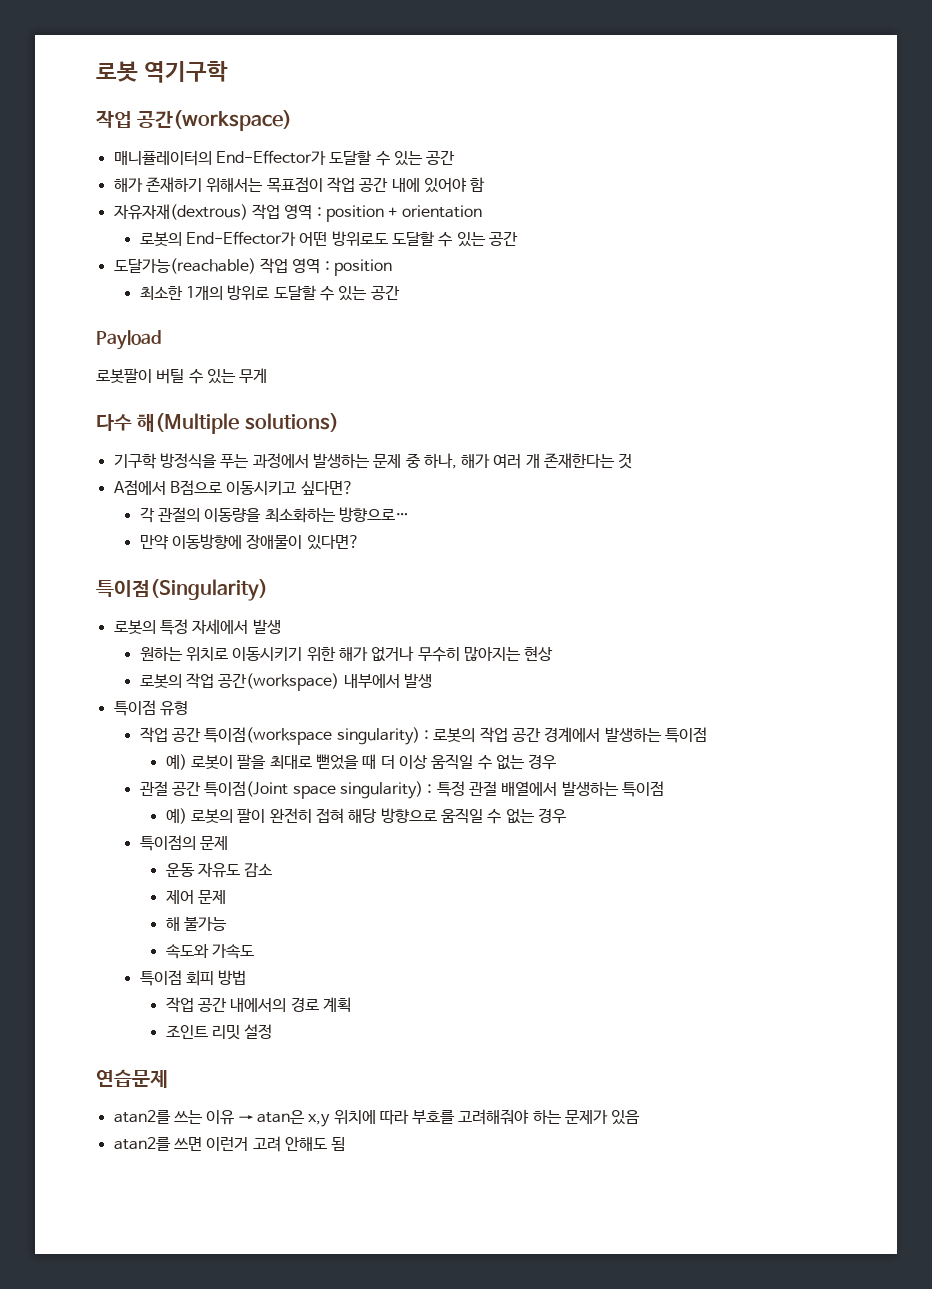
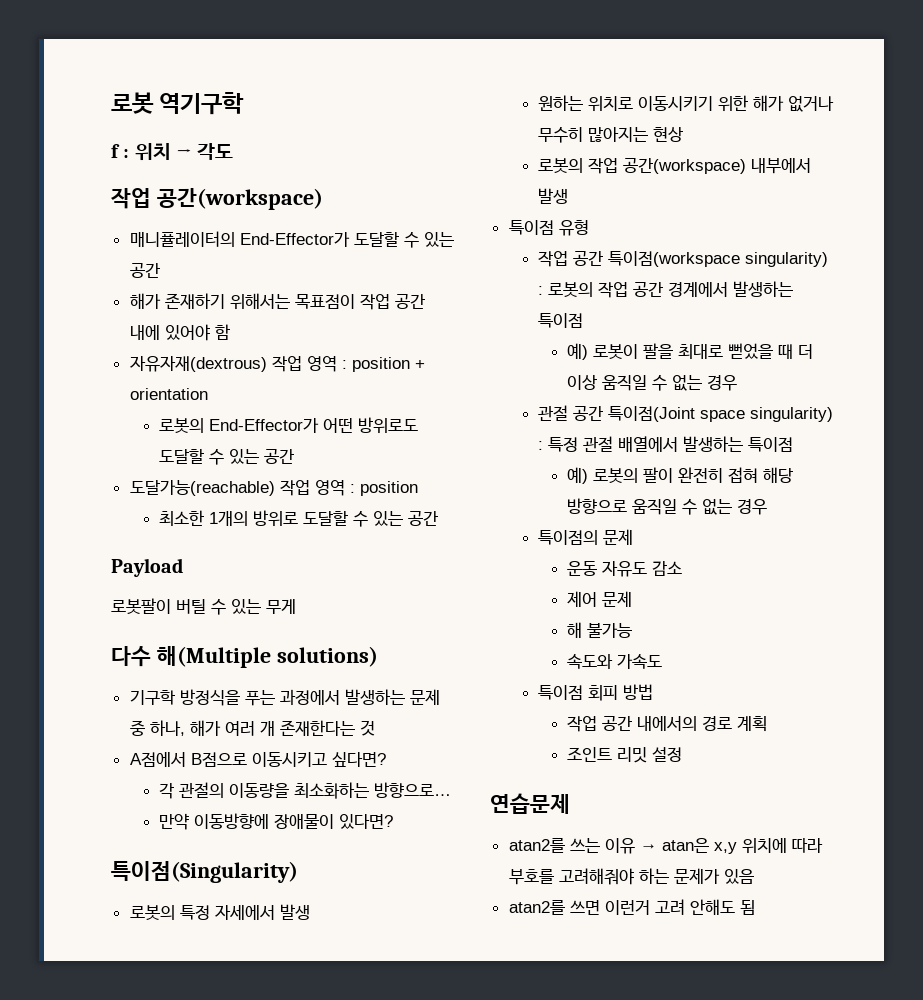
(229, 72) none -> [111,143,234,161] // f : 위치 → 각도

